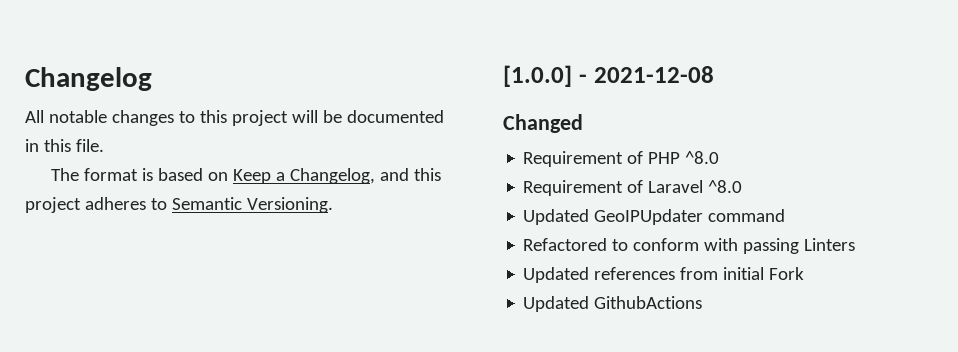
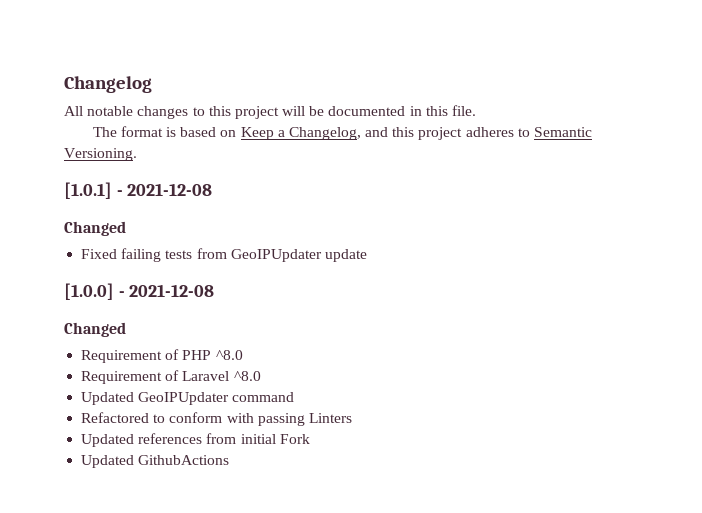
(333, 205) none -> [64,182,213,199] [64,221,126,236] [81,248,367,262] // [1.0.1] - 2021-12-08 // Changed // Fixed failing tests from GeoIPUpdater update

